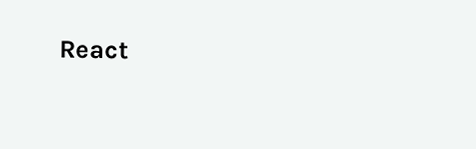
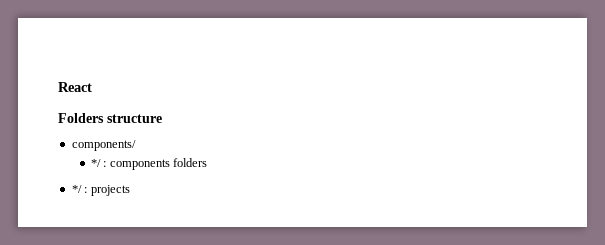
(129, 50) none -> [58,113,162,123] [71,140,136,151] [90,158,207,170] [71,185,130,196] // Folders structure // components/ // */ : components folders // */ : projects

